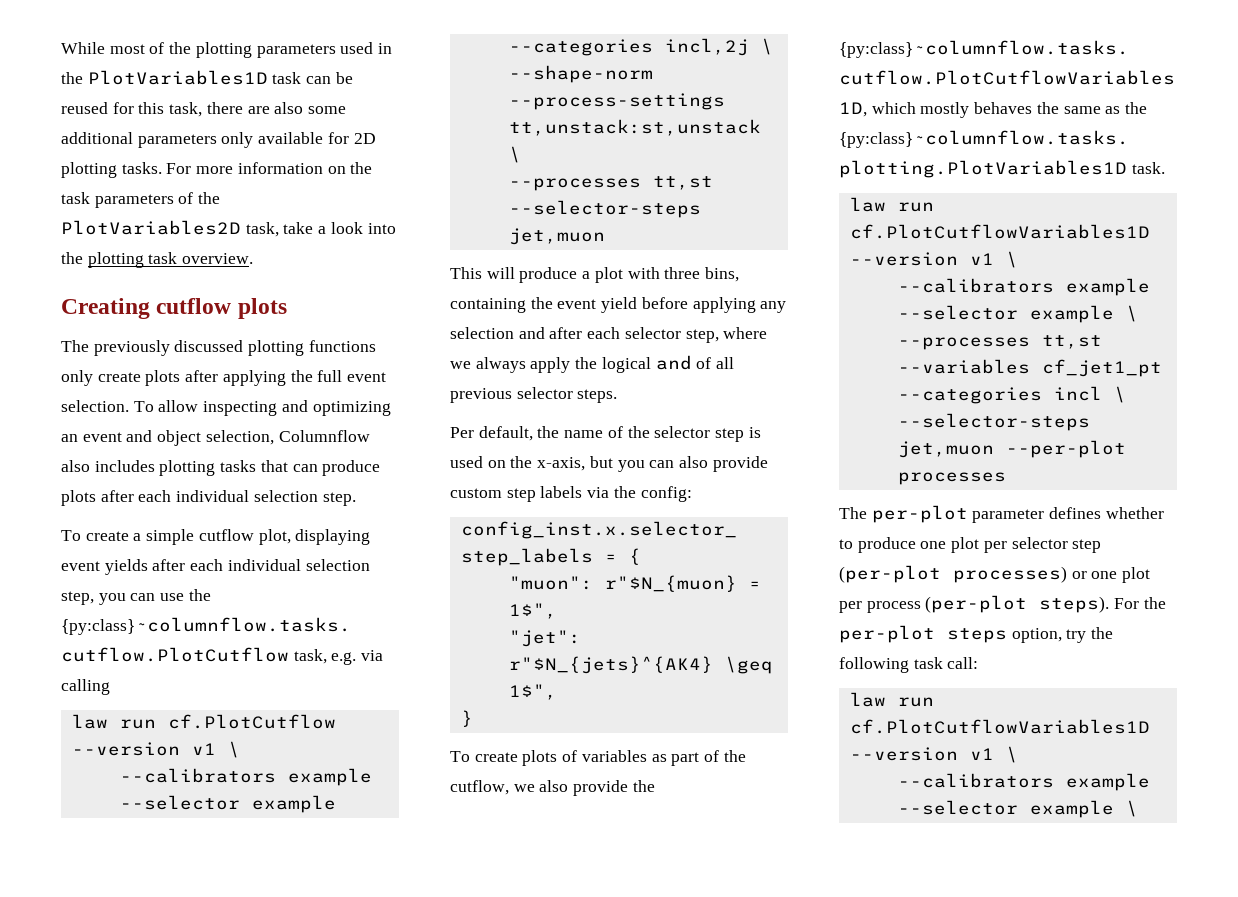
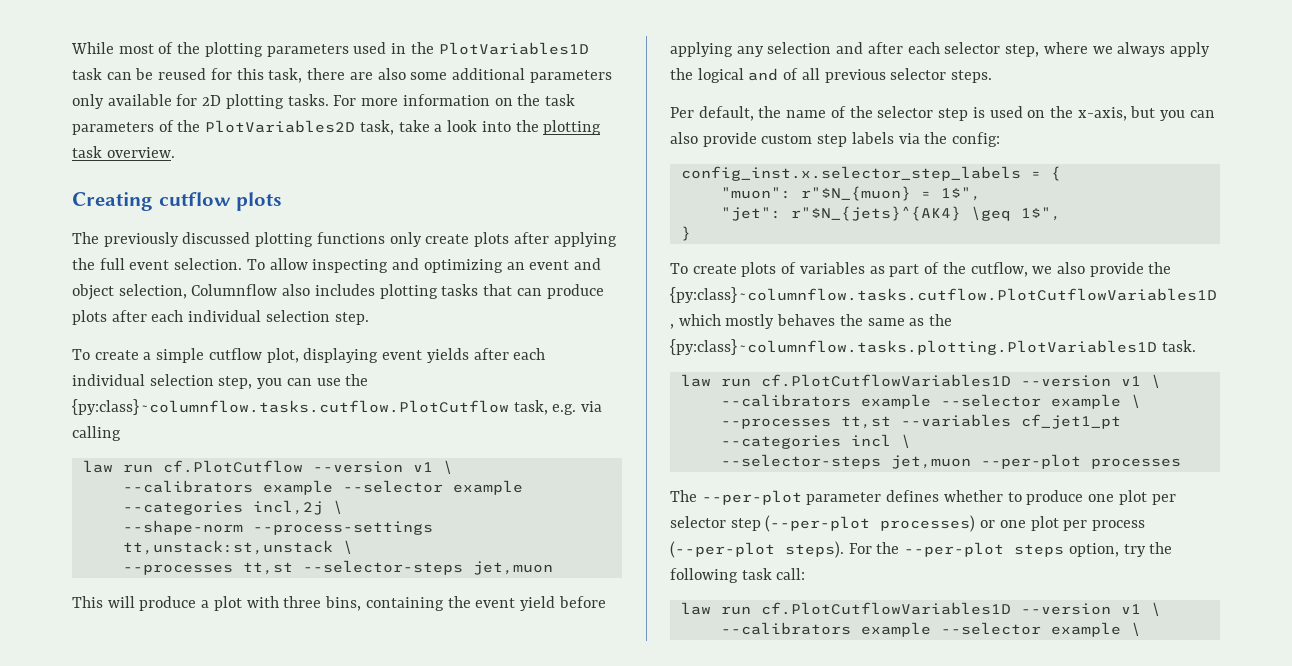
[871,505,968,523] per-plot -> [701,490,802,505] --per-plot
[839,565,941,583] (per-plot -> [765,515,871,532] (--per-plot
[925,595,1028,613] (per-plot -> [670,541,775,558] (--per-plot
[839,625,935,643] per-plot -> [904,542,1005,557] --per-plot

